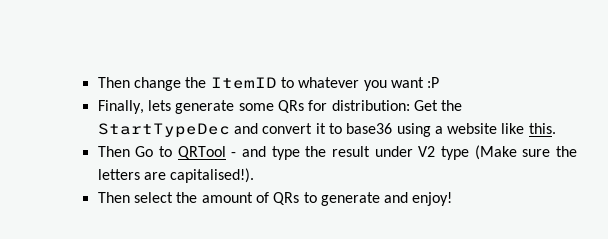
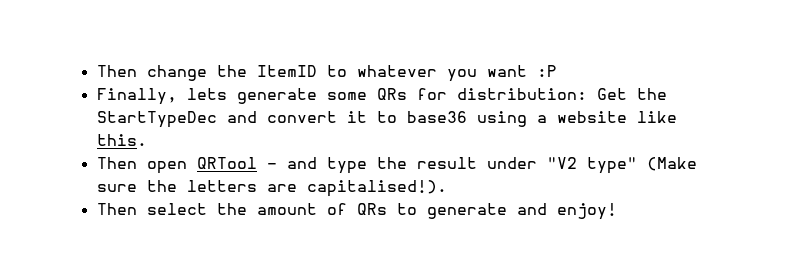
[135,146,172,157] Go to -> [146,161,187,174] open
[418,146,469,160] V2 type -> [546,157,637,174] "V2 type"

